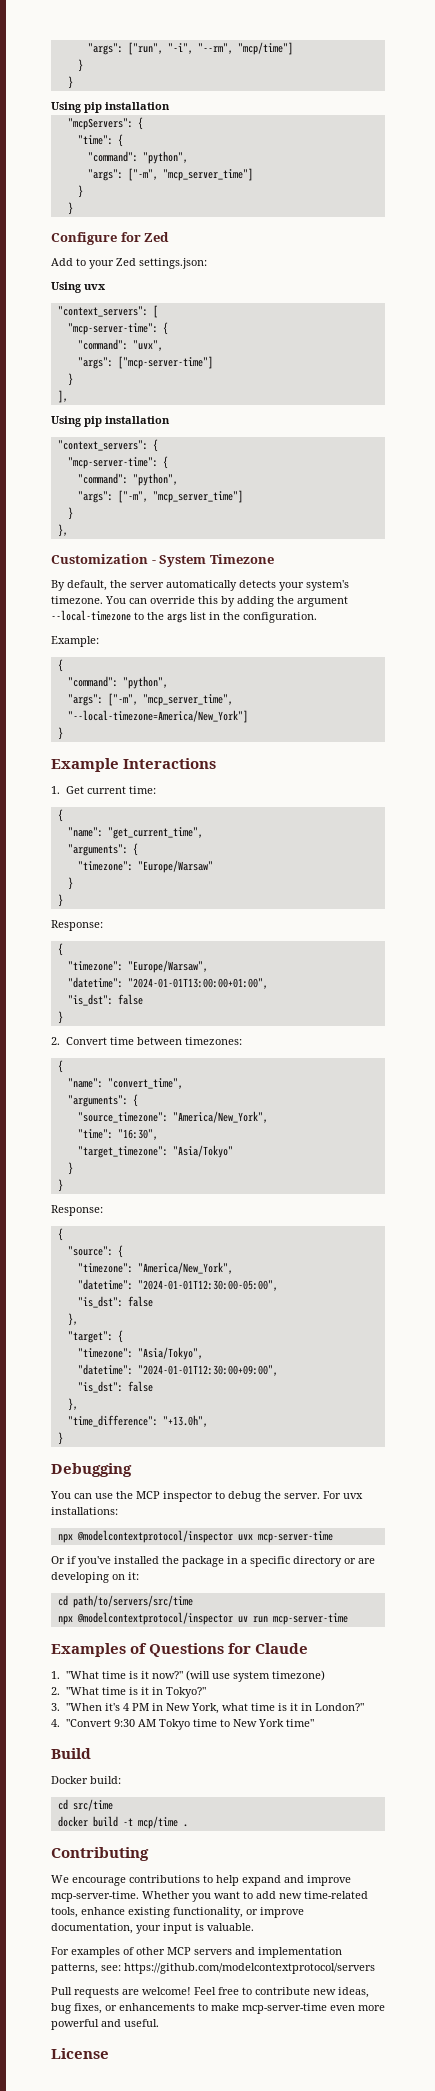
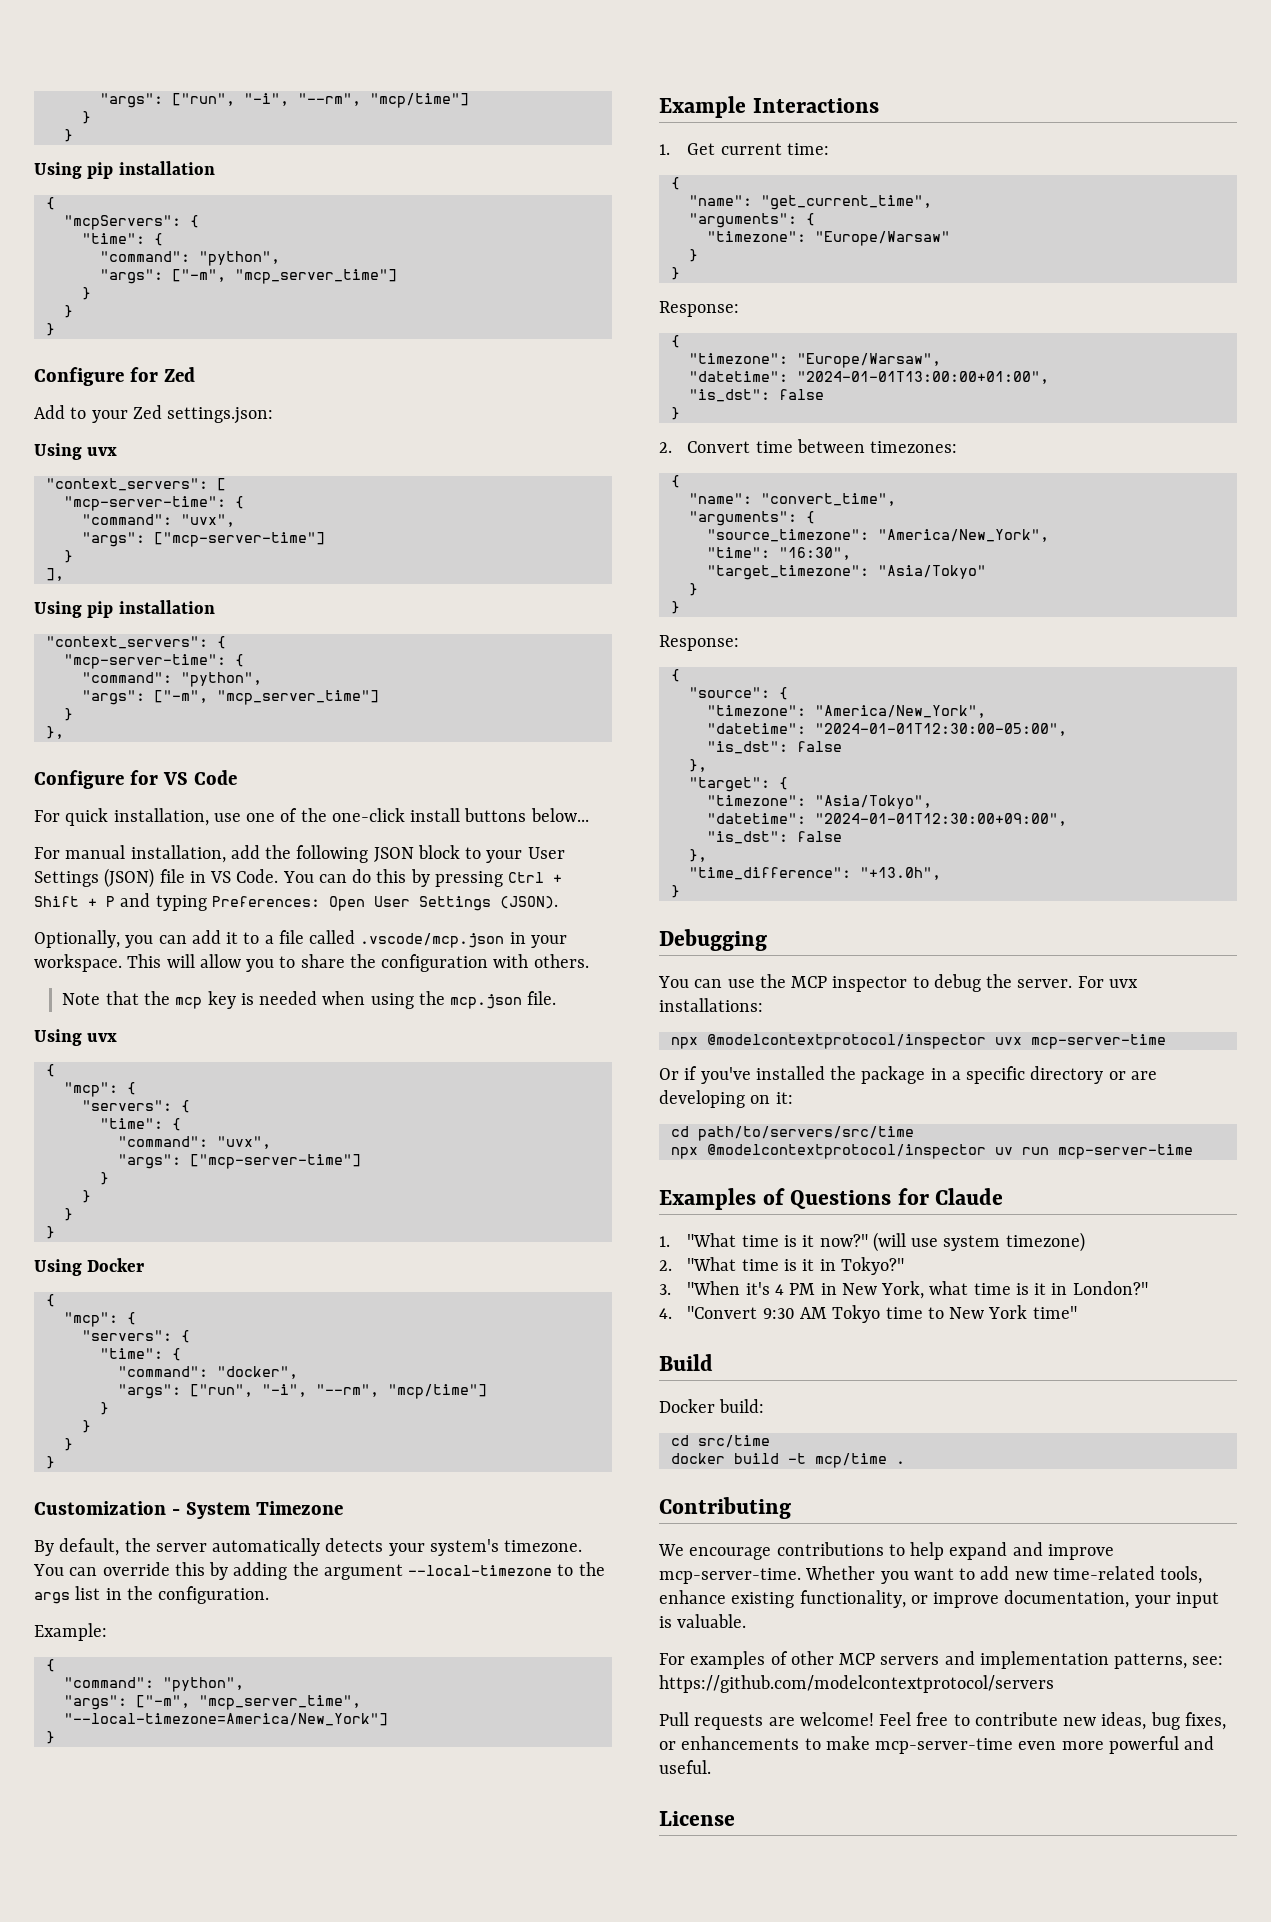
(170, 106) none -> [45,197,55,210] // {
(73, 208) none -> [45,323,55,336] // }
(68, 530) none -> [34,770,237,789] [34,808,589,826] [34,845,565,863] [34,868,563,888] [34,893,558,911] [34,930,567,948] [34,954,589,972] [62,991,557,1009] [34,1029,118,1046] [45,1064,55,1077] [63,1082,136,1097] [81,1100,190,1113] [99,1118,181,1131] [117,1136,271,1149] [117,1154,361,1169] [99,1172,109,1185] [81,1190,91,1203] [63,1208,73,1221] [45,1226,55,1239] [34,1258,145,1276] [45,1294,55,1307] [63,1312,136,1327] [81,1330,190,1343] [99,1348,181,1361] [117,1366,298,1379] [117,1384,487,1399] [99,1402,109,1415] [81,1420,91,1433] [63,1438,73,1451] [45,1456,55,1469] // Configure for VS Code // For quick installation, use one of the one-click install buttons below... // For manual installation, add the following JSON block to your User Settings (JSON) file in VS Code. You can do this by pressing Ctrl + Shift + P and typing Preferences: Open User Settings (JSON). // Optionally, you can add it to a file called .vscode/mcp.json in your workspace. This will allow you to share the configuration with others. // Note that the mcp key is needed when using the mcp.json file. // Using uvx // { // "mcp": { // "servers": { // "time": { // "command": "uvx", // "args": ["mcp-server-time"] // } // } // } // } // Using Docker // { // "mcp": { // "servers": { // "time": { // "command": "docker", // "args": ["run", "-i", "--rm", "mcp/time"] // } // } // } // }

